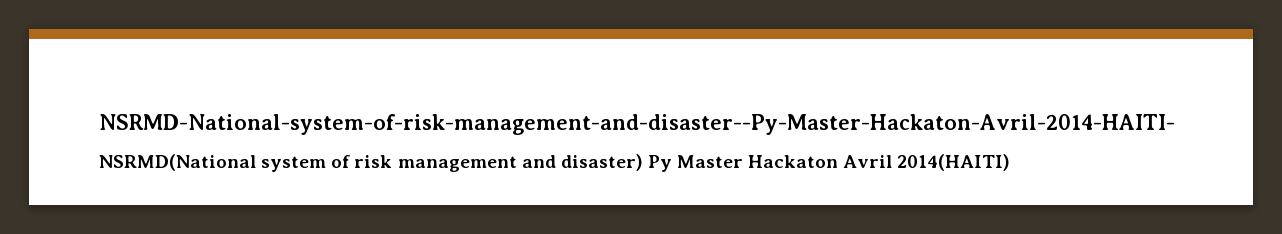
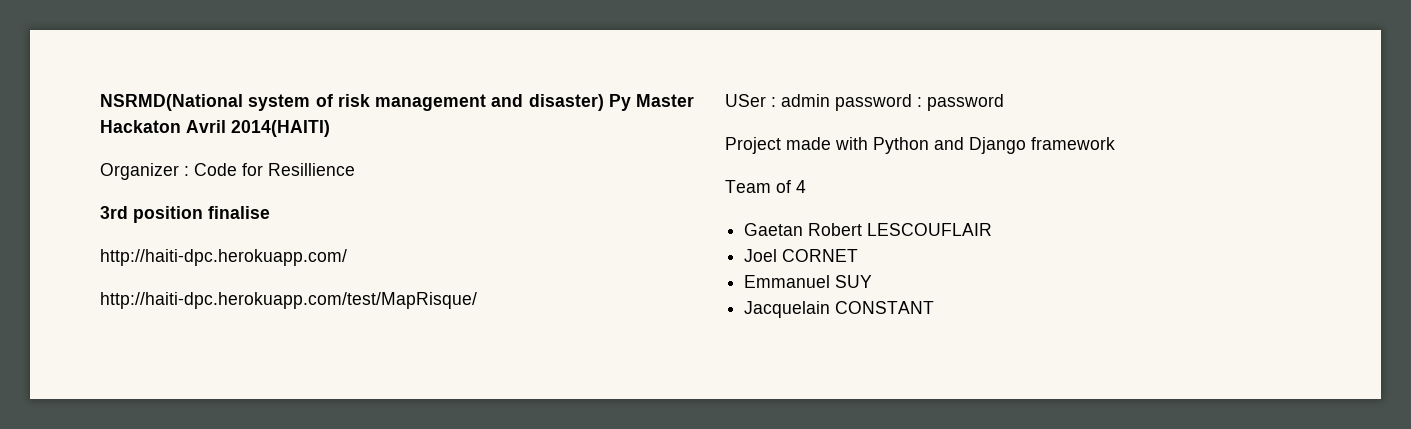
[99,114,1175,135] NSRMD-National-system-of-risk-management-and-disaster--Py-Master-Hackaton-Avril-2014-HAITI- // -> (100, 102) none
(1011, 162) none -> [100,163,355,180] [100,206,270,223] [100,249,347,266] [100,292,477,309] [725,94,1004,111] [725,137,1115,154] [725,180,806,193] [744,223,993,236] [744,249,859,262] [744,275,873,288] [744,301,935,318] // Organizer : Code for Resillience // 3rd position finalise // http://haiti-dpc.herokuapp.com/ // http://haiti-dpc.herokuapp.com/test/MapRisque/ // USer : admin password : password // Project made with Python and Django framework // Team of 4 // Gaetan Robert LESCOUFLAIR // Joel CORNET // Emmanuel SUY // Jacquelain CONSTANT

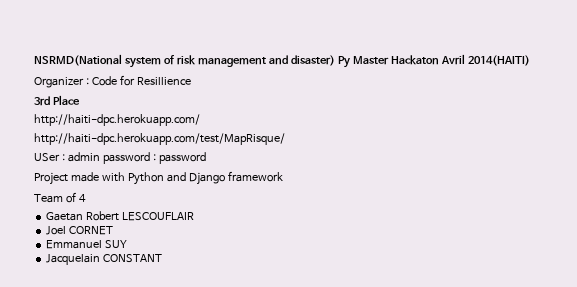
[133,206,270,223] position finalise -> [52,95,80,105] Place

